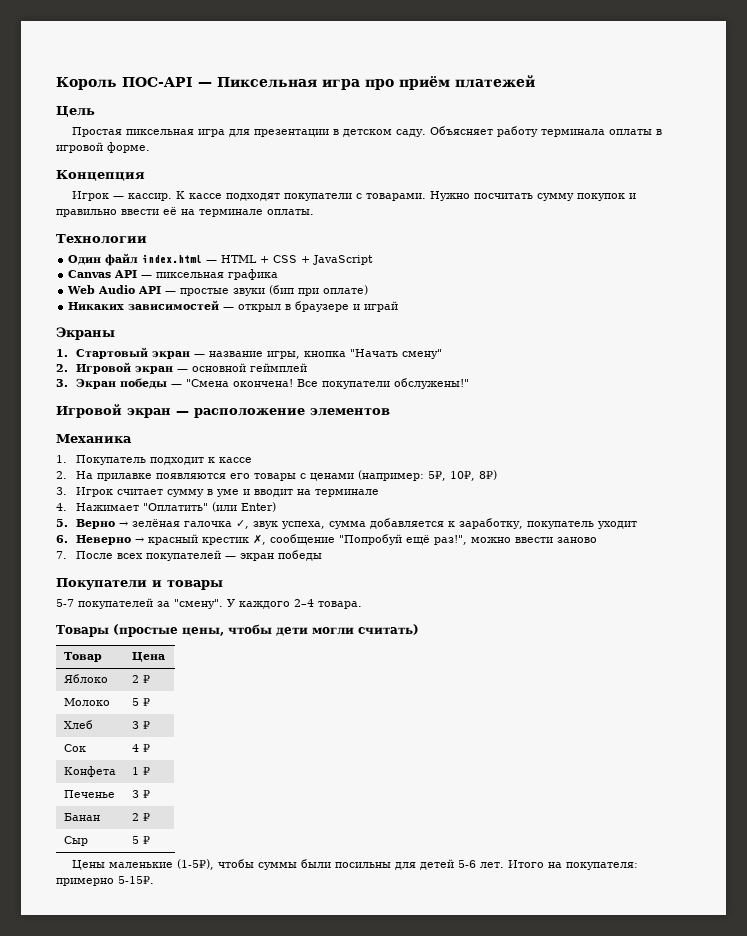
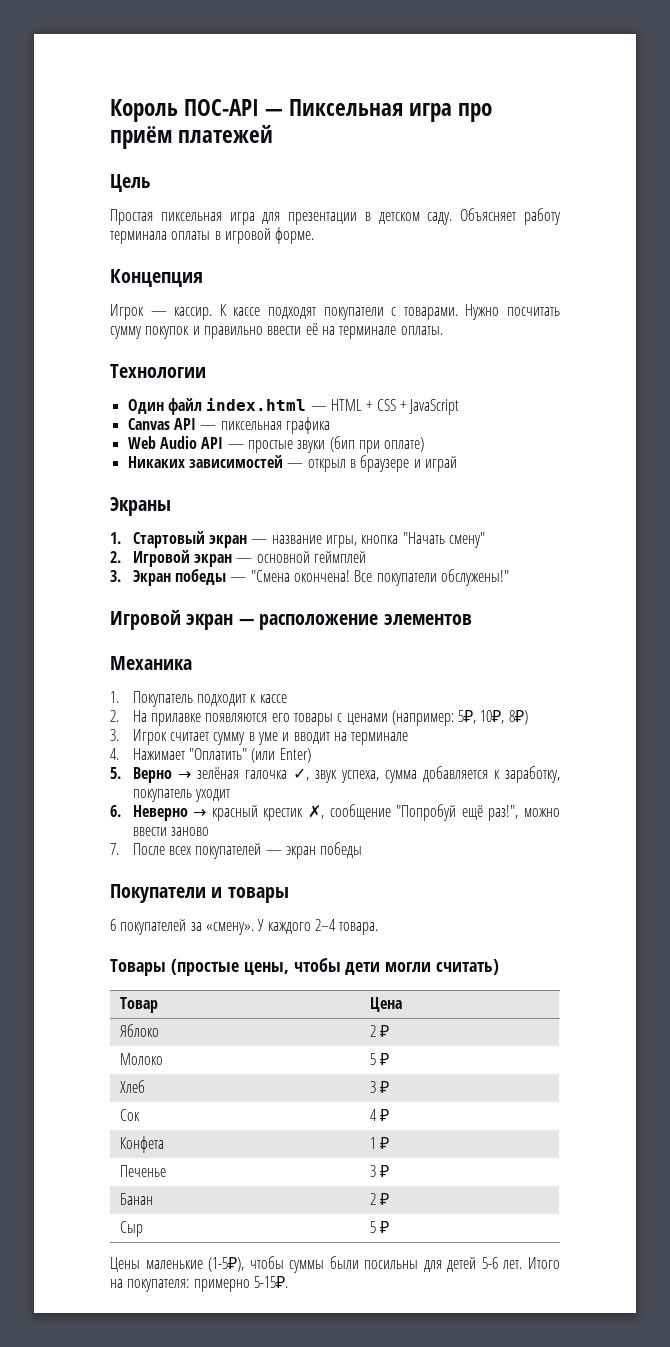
[56,599,74,607] 5-7 -> [110,919,116,931] 6
[174,599,223,609] "смену". -> [205,922,254,935] «смену».

